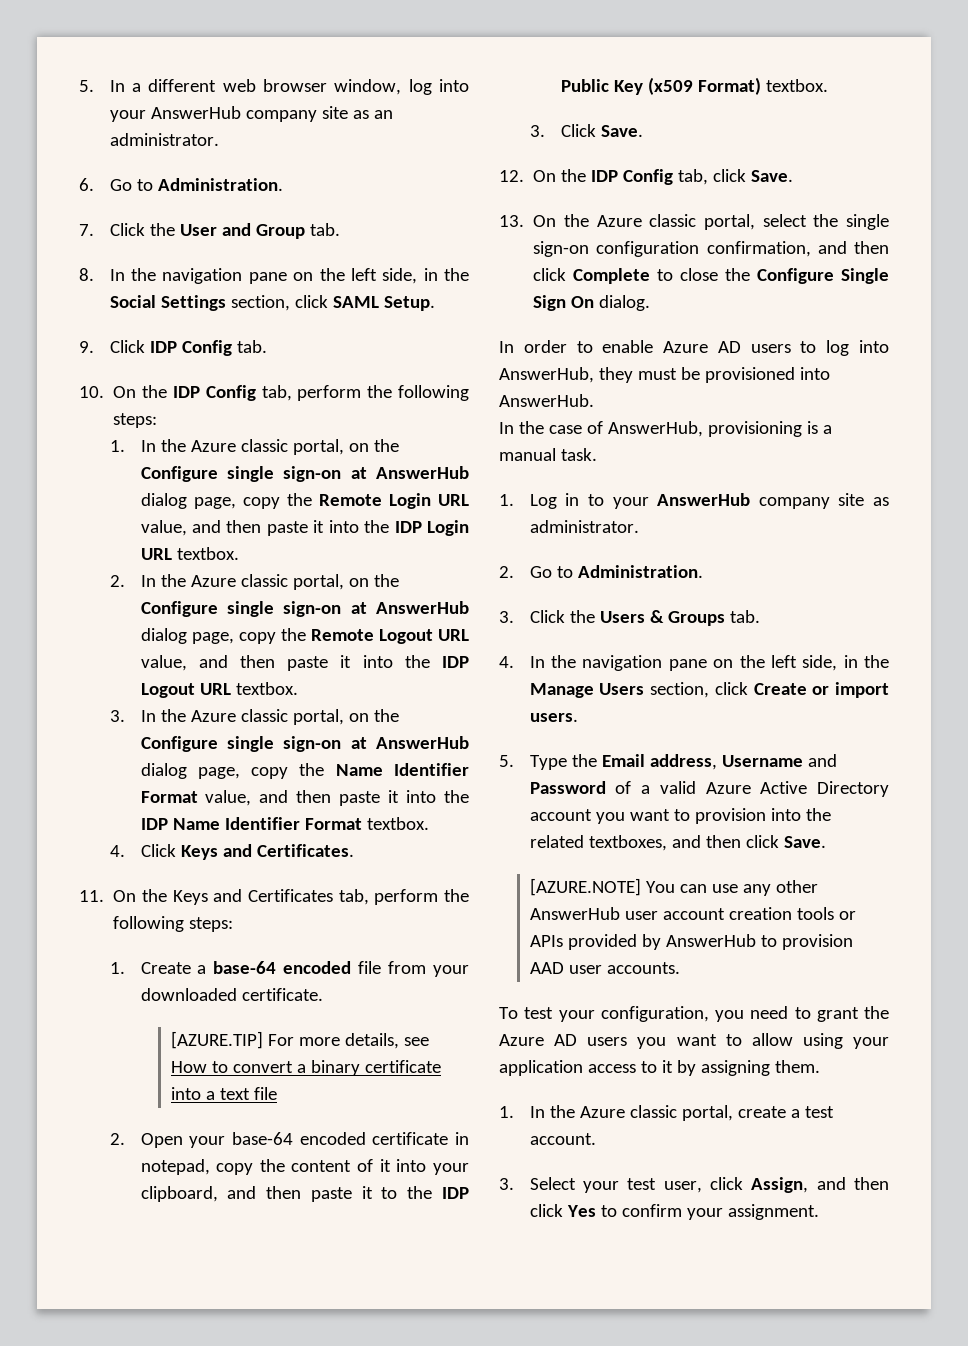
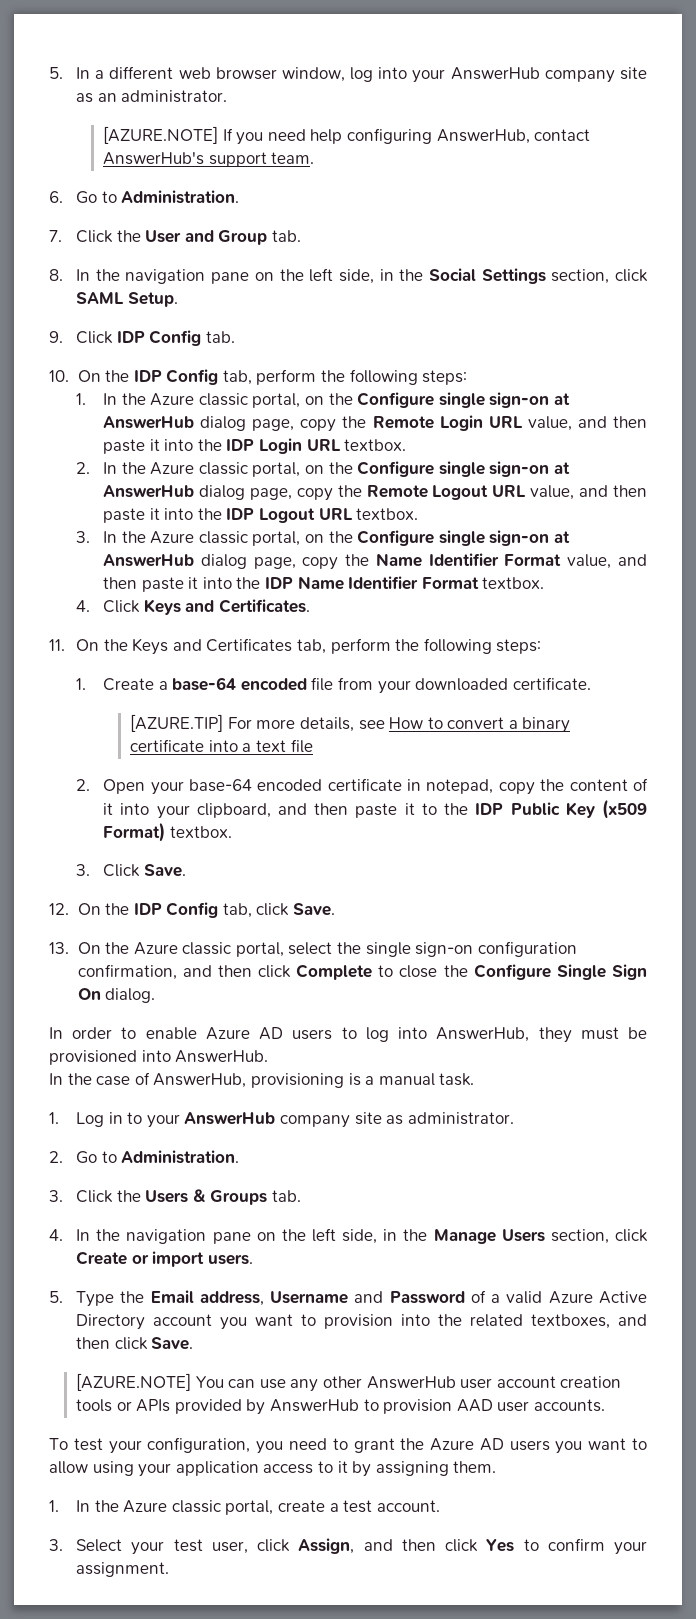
(219, 139) none -> [103,126,591,145] [103,152,315,167] // [AZURE.NOTE] If you need help configuring AnswerHub, contact AnswerHub's support team.

